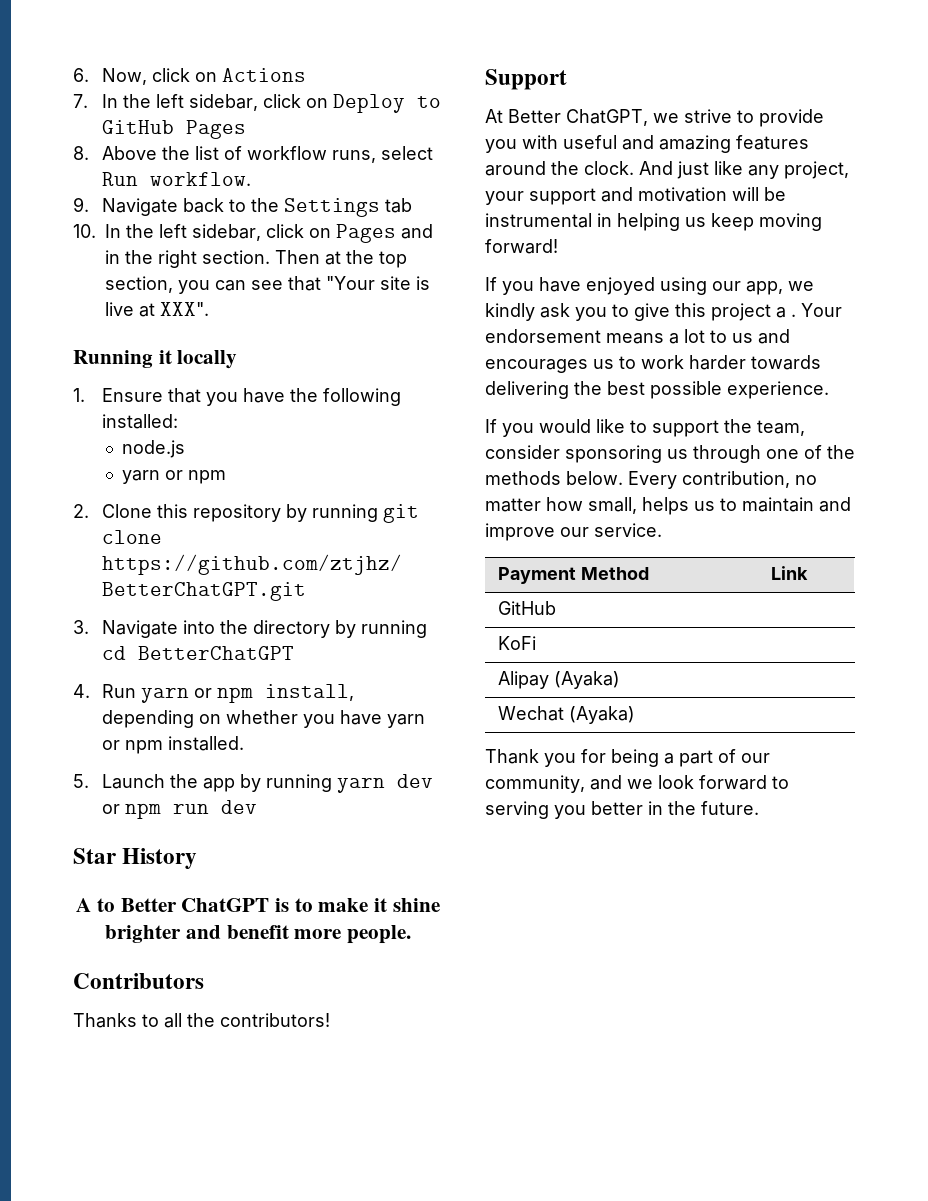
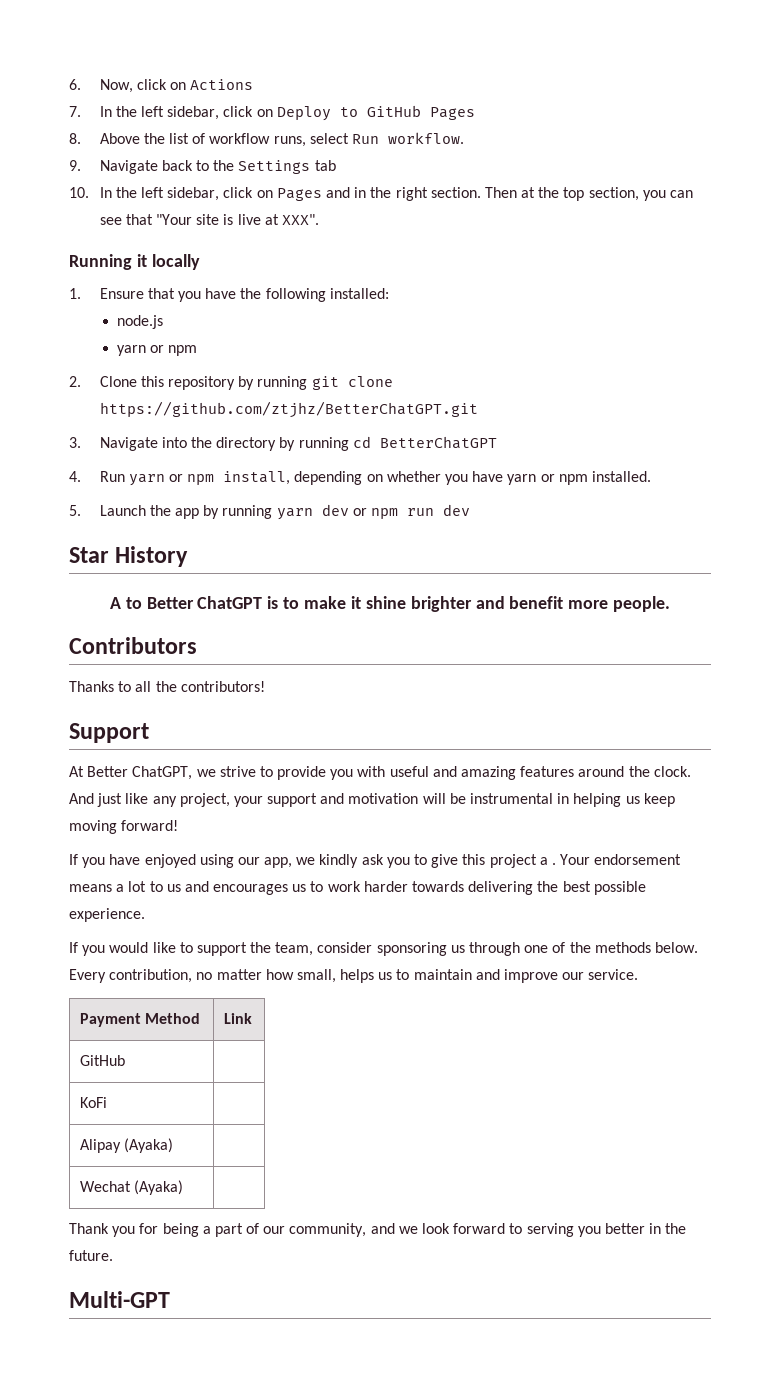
(759, 808) none -> [69,1291,170,1308] // Multi-GPT

